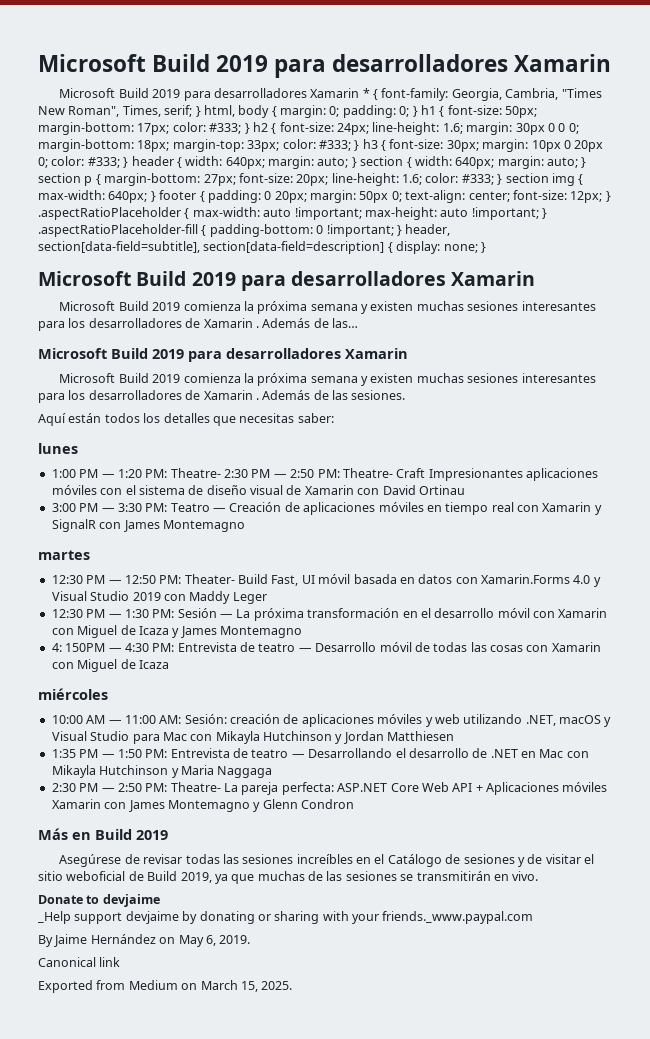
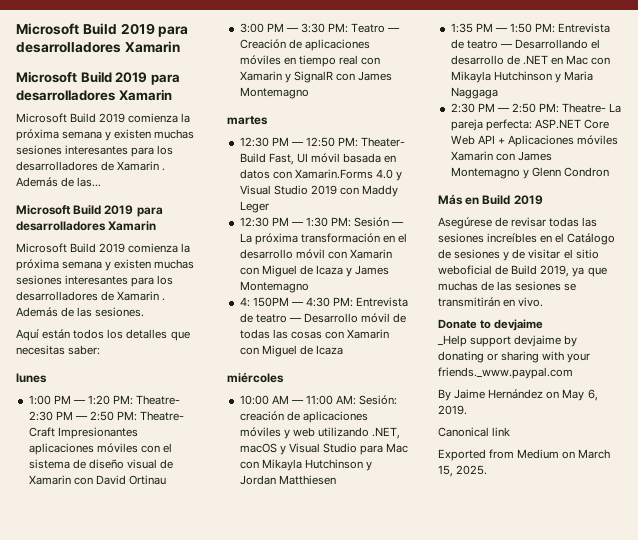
[38,54,612,78] [59,88,602,101] [38,105,537,118] [38,122,579,135] [38,139,604,152] [38,156,587,169] [38,173,584,186] [38,190,611,203] [38,207,547,220] [38,224,451,237] [38,241,486,254] Microsoft Build 2019 para desarrolladores Xamarin // Microsoft Build 2019 para desarrolladores Xamarin * { font-family: Georgia, Cambria, "Times New Roman", Times, serif; } html, body { margin: 0; padding: 0; } h1 { font-size: 50px; margin-bottom: 17px; color: #333; } h2 { font-size: 24px; line-height: 1.6; margin: 30px 0 0 0; margin-bottom: 18px; margin-top: 33px; color: #333; } h3 { font-size: 30px; margin: 10px 0 20px 0; color: #333; } header { width: 640px; margin: auto; } section { width: 640px; margin: auto; } section p { margin-bottom: 27px; font-size: 20px; line-height: 1.6; color: #333; } section img { max-width: 640px; } footer { padding: 0 20px; margin: 50px 0; text-align: center; font-size: 12px; } .aspectRatioPlaceholder { max-width: auto !important; max-height: auto !important; } .aspectRatioPlaceholder-fill { padding-bottom: 0 !important; } header, section[data-field=subtitle], section[data-field=description] { display: none; } -> [16,23,189,37] [16,41,180,53] Microsoft Build 2019 para desarrolladores Xamarin

